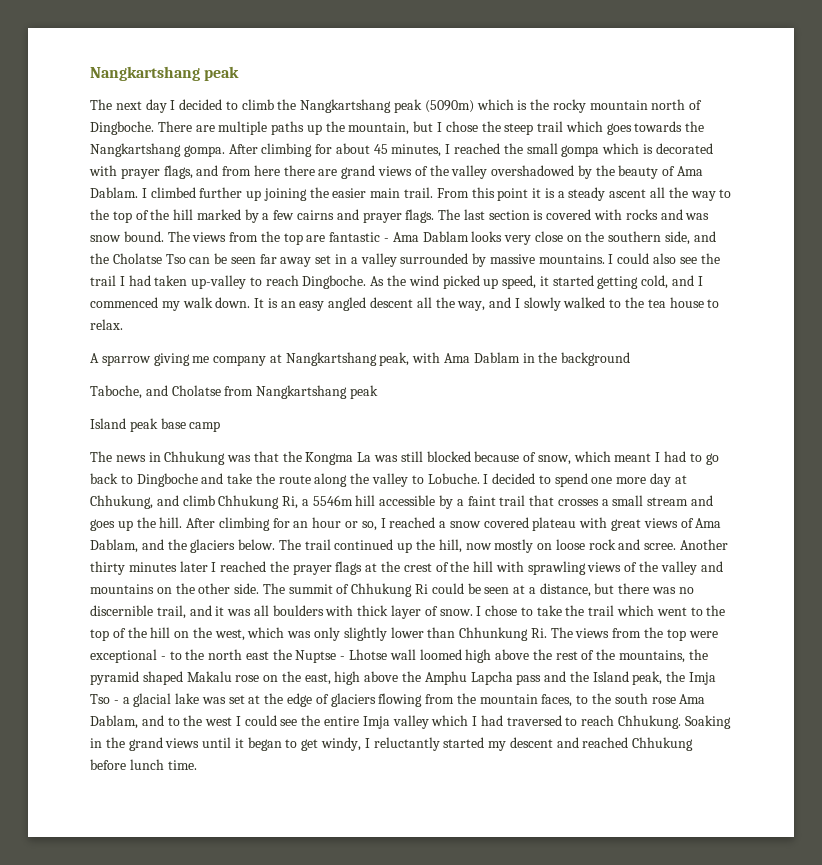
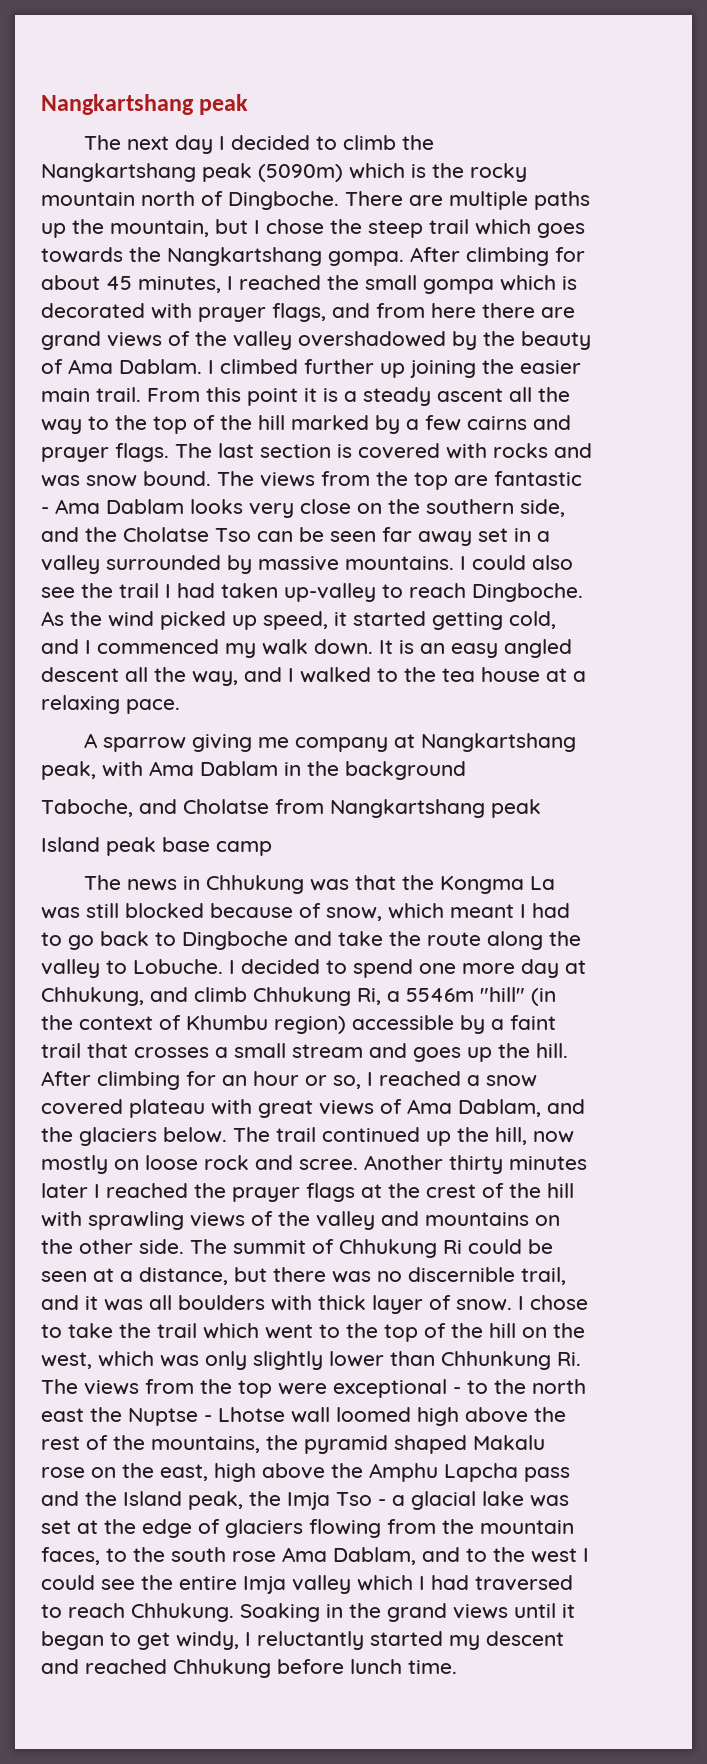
[523,297,561,311] slowly -> (294, 675) none
[707,299,720,308] [90,319,123,330] to relax. -> [546,668,586,682] [41,695,180,714] at a relaxing pace.
[355,495,376,506] hill -> [480,987,556,1006] [41,1015,346,1034] "hill" (in the context of Khumbu region)

